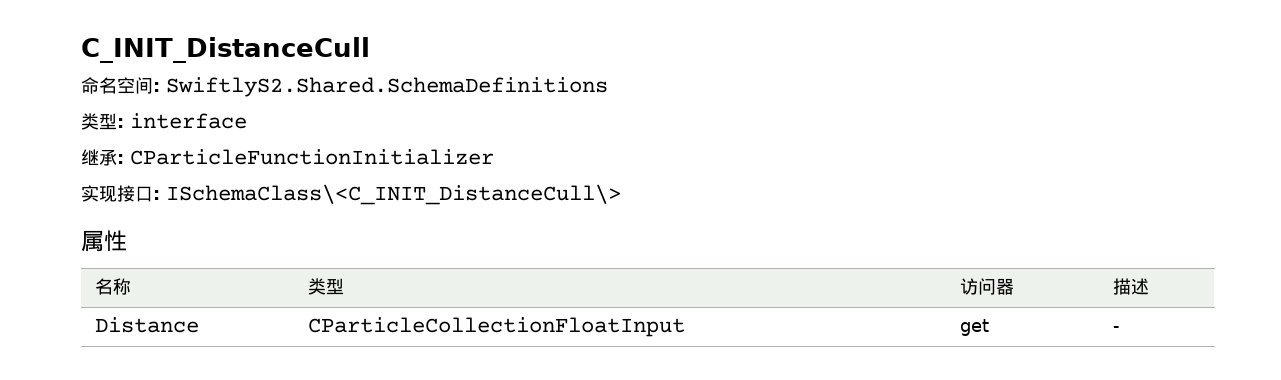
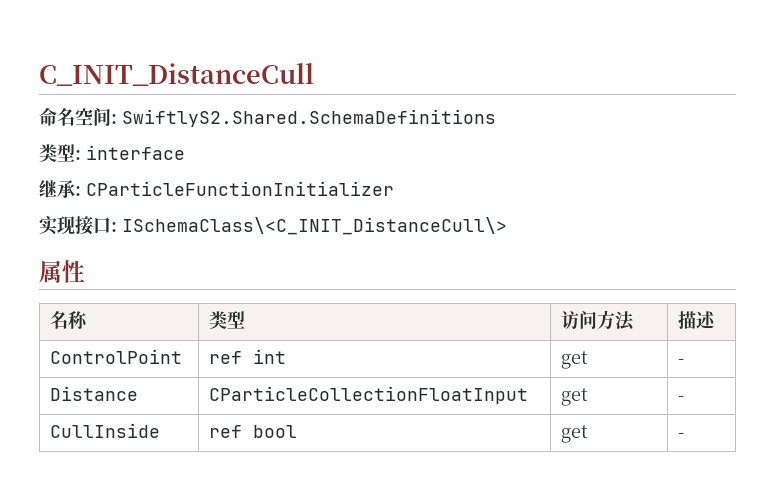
[995,278,1014,295] 器 -> [596,310,635,331] 方法
(1149, 286) none -> [49,349,182,364] [208,349,286,364] [560,351,588,369] [677,359,684,364] // ControlPoint | ref int | get | -
(1120, 329) none -> [49,423,160,438] [208,425,297,438] [560,425,588,443] [677,433,684,438] // CullInside | ref bool | get | -

